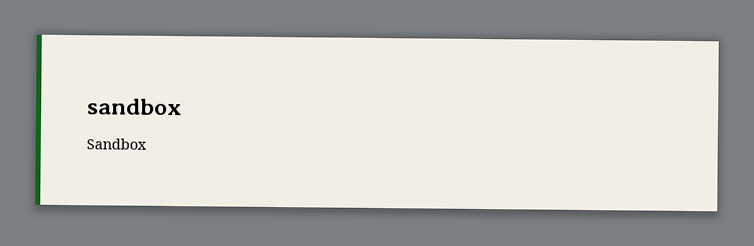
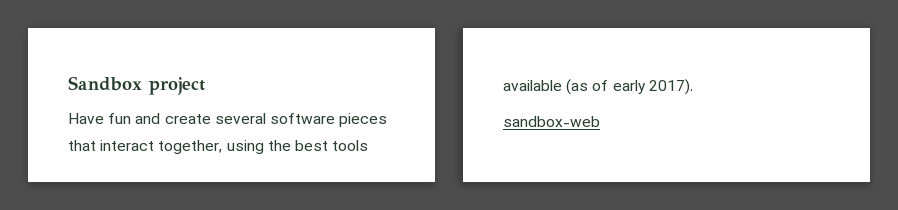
[87,98,182,116] [86,138,147,150] sandbox // Sandbox -> [68,76,205,95] [68,113,388,127] [68,140,369,154] [503,79,693,95] [503,116,600,127] Sandbox project // Have fun and create several software pieces that interact together, using the best tools available (as of early 2017). // sandbox-web

